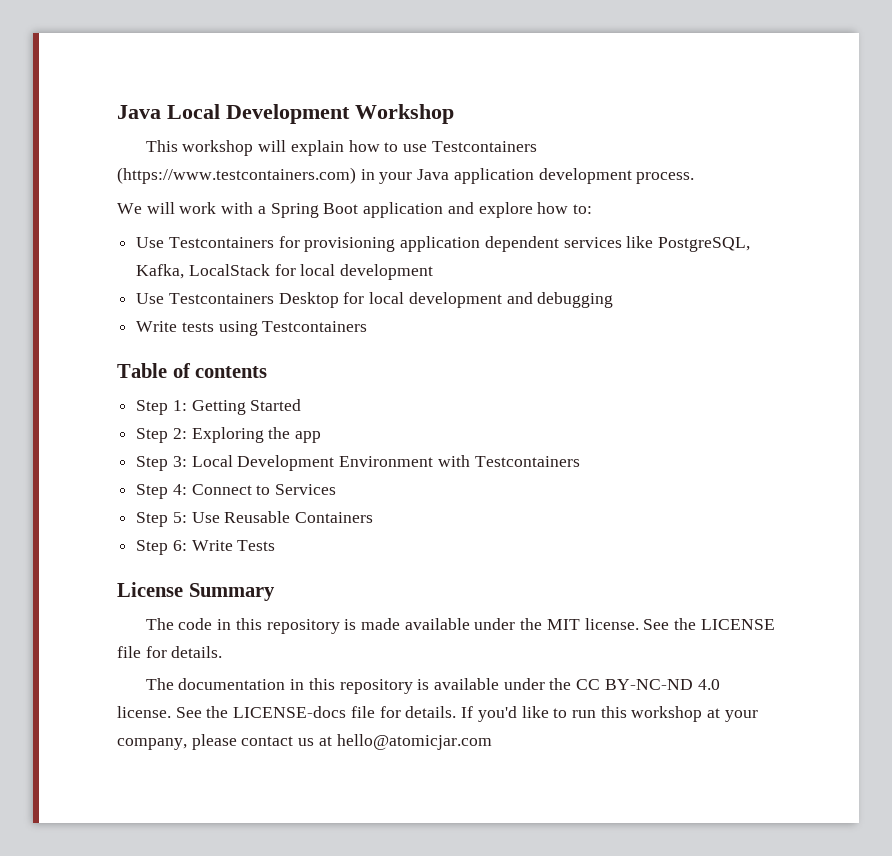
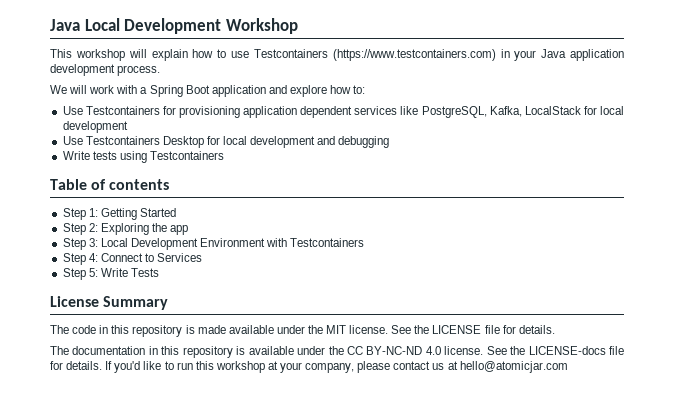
[191,511,374,523] [136,540,187,555] Use Reusable Containers // Step 6: -> (98, 272) none

